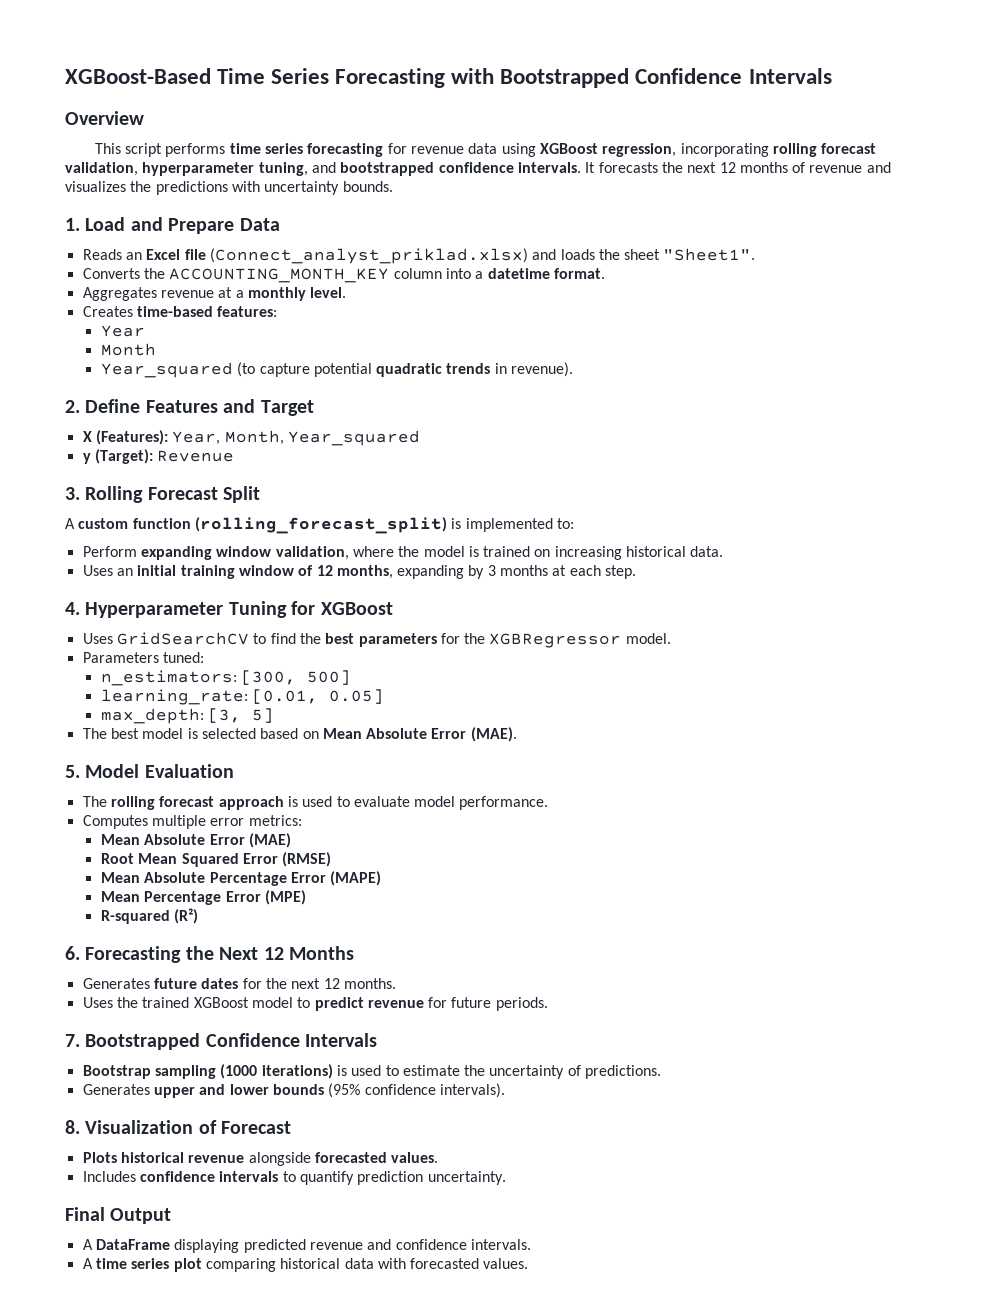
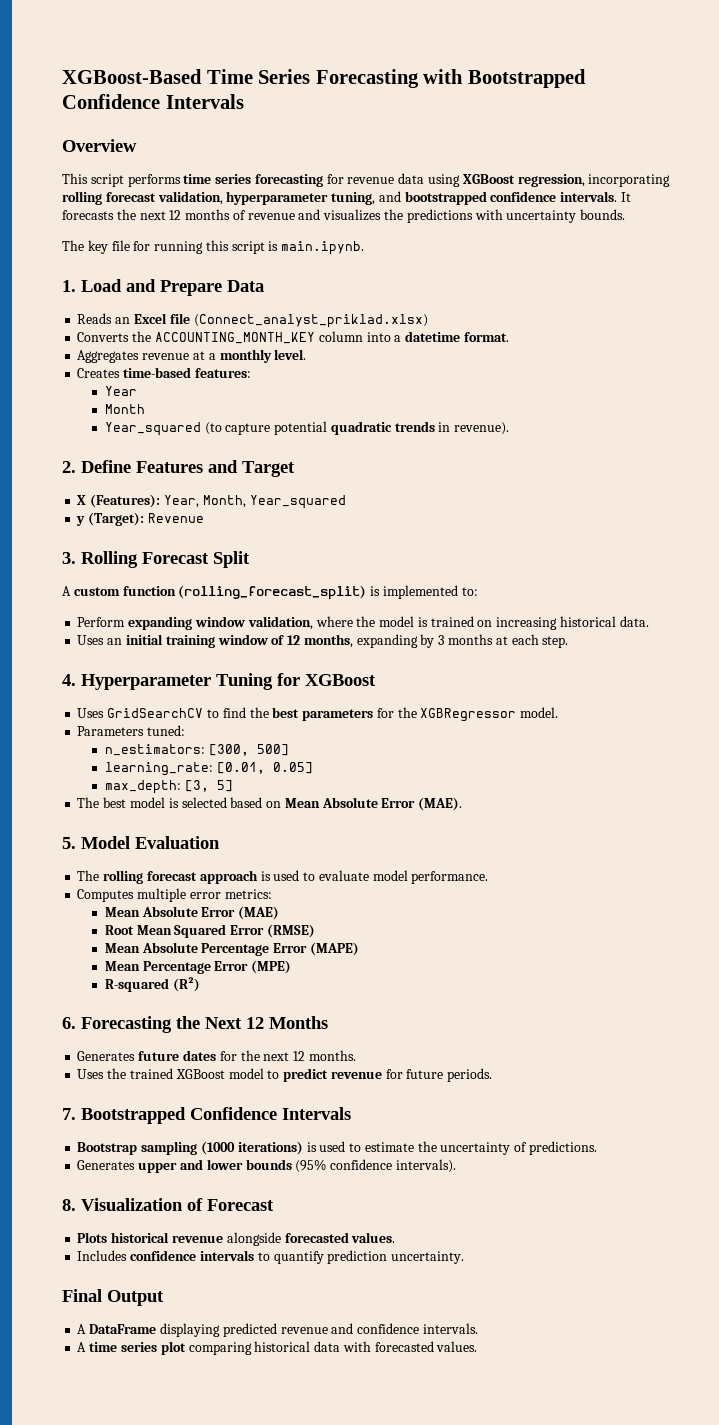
(393, 186) none -> [62,240,365,255] // The key file for running this script is main.ipynb.
[532,248,756,261] and loads the sheet "Sheet1". -> (428, 321) none

